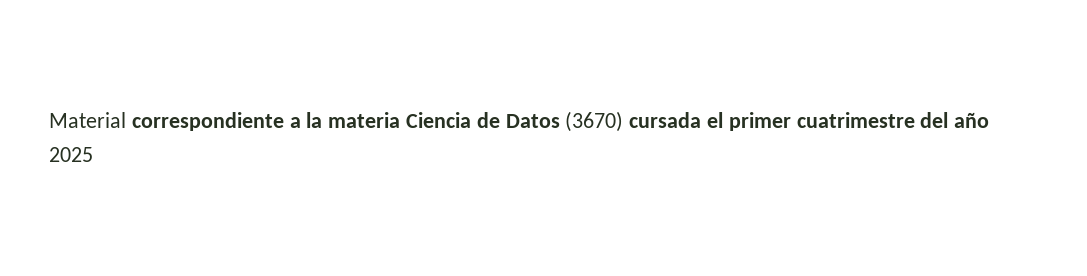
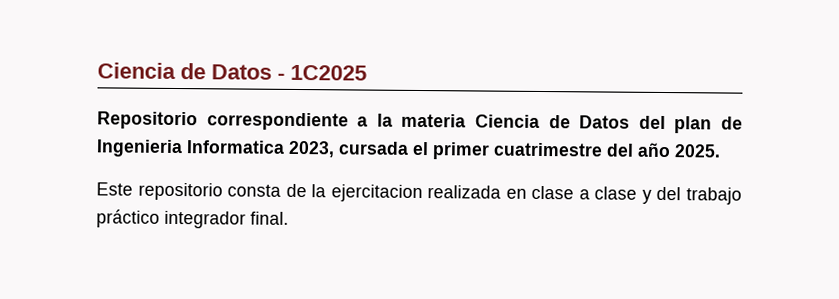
[49,112,126,128] Material -> [97,62,367,81] [97,111,198,130] Ciencia de Datos - 1C2025 // Repositorio
[565,111,624,132] (3670) -> [638,115,744,134] [96,139,335,158] del plan de Ingenieria Informatica 2023,
[49,147,93,162] 2025 -> [674,144,721,158] [96,182,743,205] [96,209,289,229] 2025. // Este repositorio consta de la ejercitacion realizada en clase a clase y del trabajo práctico integrador final.

